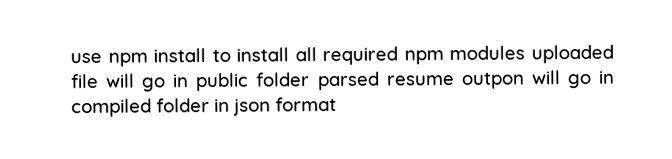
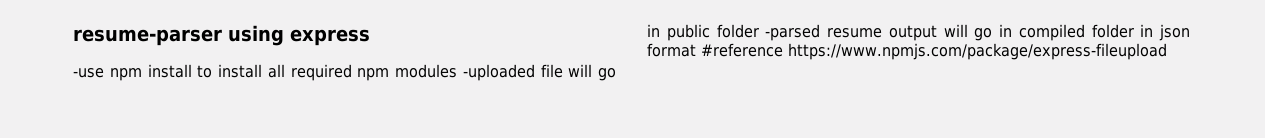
[70,52,102,64] use -> [73,25,370,46] [73,68,104,78] resume-parser using express // -use
[530,44,614,64] uploaded -> [462,64,535,81] -uploaded
[316,71,525,91] parsed resume outpon -> [765,24,937,41] -parsed resume output
(337, 104) none -> [701,43,1167,60] #reference https://www.npmjs.com/package/express-fileupload

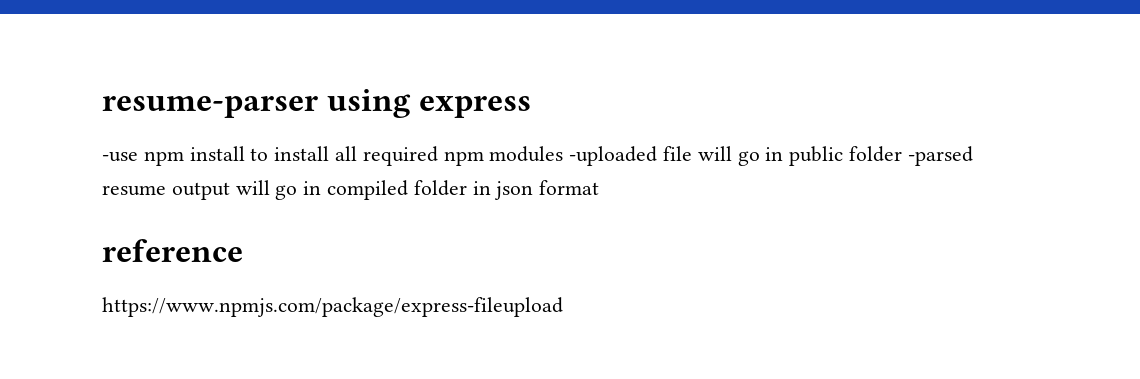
[701,43,783,57] #reference -> [102,239,243,262] // reference //

